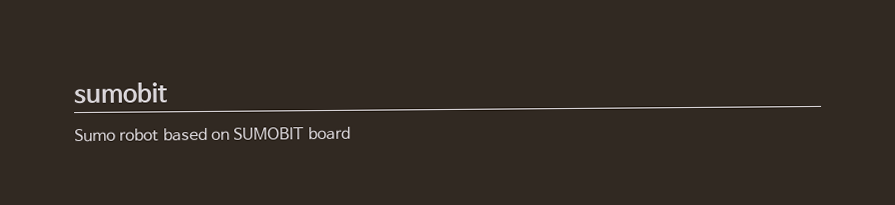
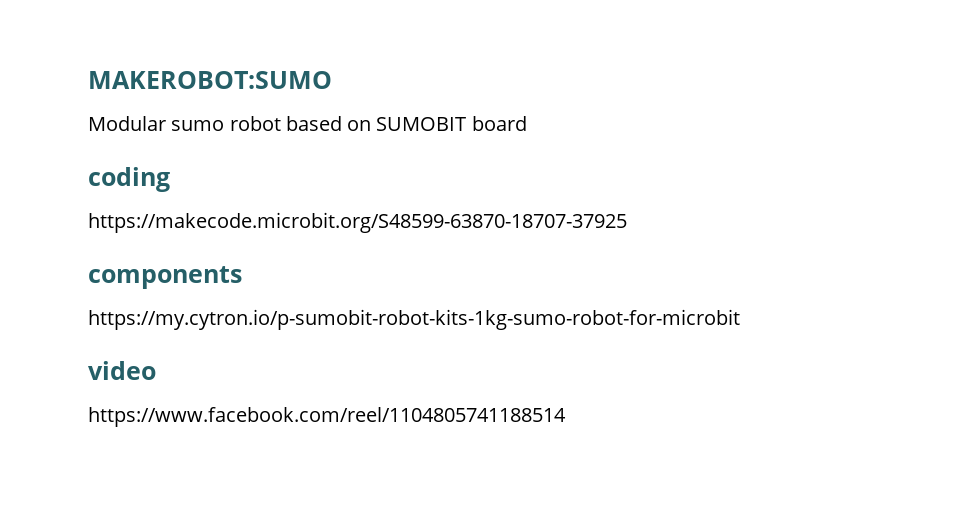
[73,82,167,105] [74,128,116,143] sumobit // Sumo -> [88,71,332,89] [88,116,225,131] MAKEROBOT:SUMO // Modular sumo
(351, 133) none -> [88,167,170,192] [88,212,627,233] [88,266,242,289] [88,309,740,330] [88,361,156,380] [88,407,566,427] // coding // https://makecode.microbit.org/S48599-63870-18707-37925 // components // https://my.cytron.io/p-sumobit-robot-kits-1kg-sumo-robot-for-microbit // video // https://www.facebook.com/reel/1104805741188514

